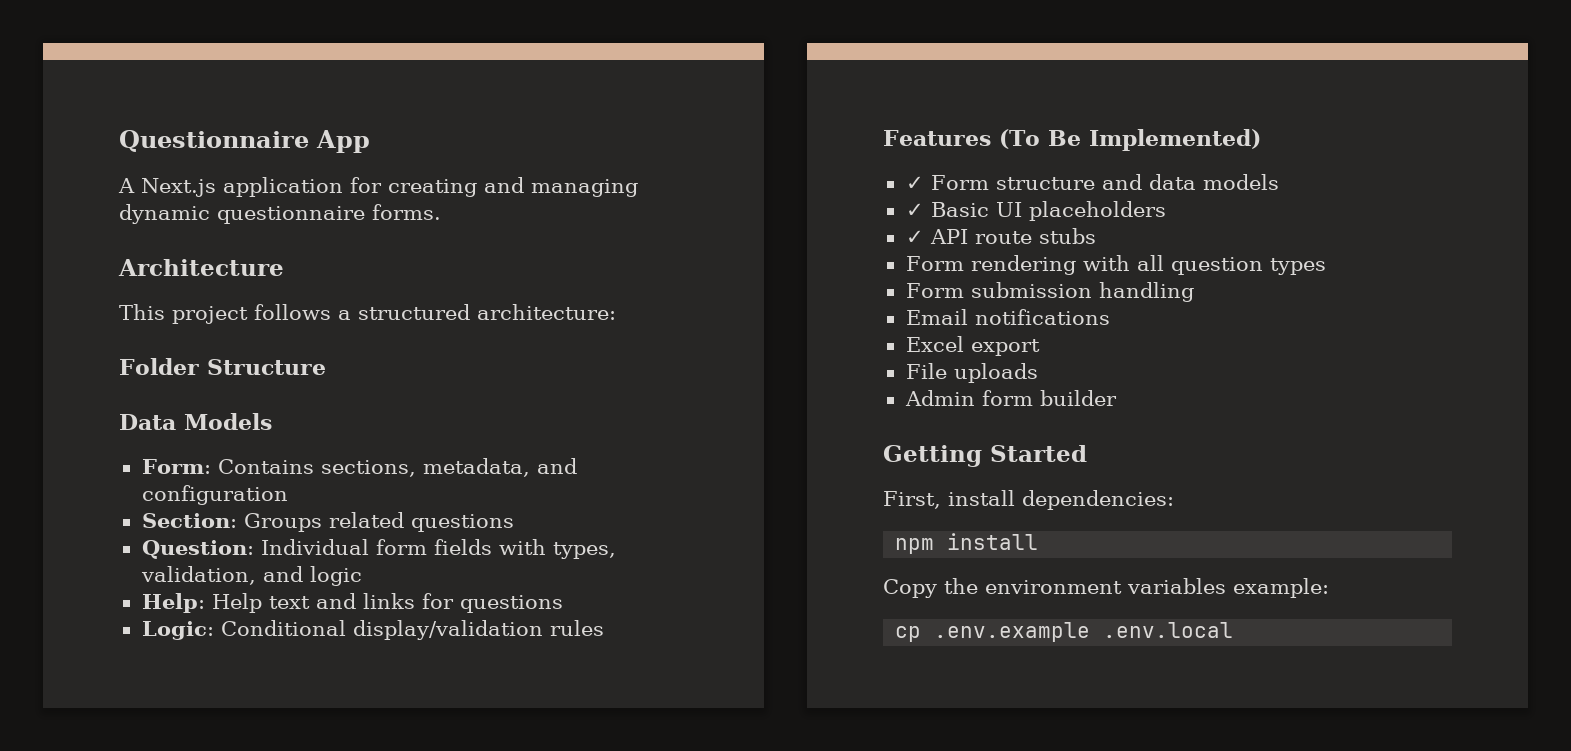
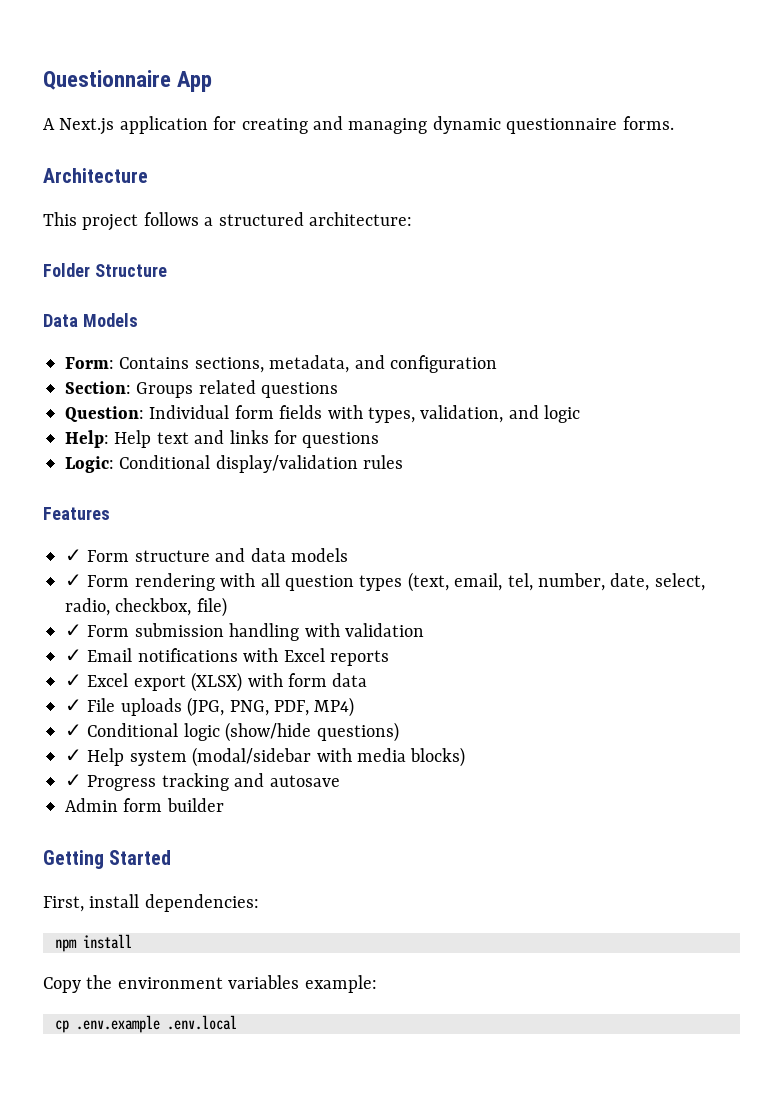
[998,129,1261,151] (To Be Implemented) -> (110, 513) none
[930,201,1166,221] [905,228,1096,244] Basic UI placeholders // ✓ API route stubs // -> (82, 580) none
(1326, 266) // -> [407,572,705,592] [65,597,227,617] [65,624,82,637] (text, email, tel, number, date, select, radio, checkbox, file) // ✓
(1194, 292) // -> [304,623,424,637] [65,649,82,662] with validation // ✓
[905,336,1040,356] [905,363,1038,383] // Excel export // File uploads -> [243,648,389,666] [65,672,368,692] [65,697,355,717] [65,722,399,742] [65,747,466,767] [65,773,340,791] with Excel reports // ✓ Excel export (XLSX) with form data // ✓ File uploads (JPG, PNG, PDF, MP4) // ✓ Conditional logic (show/hide questions) // ✓ Help system (modal/sidebar with media blocks) // ✓ Progress tracking and autosave

